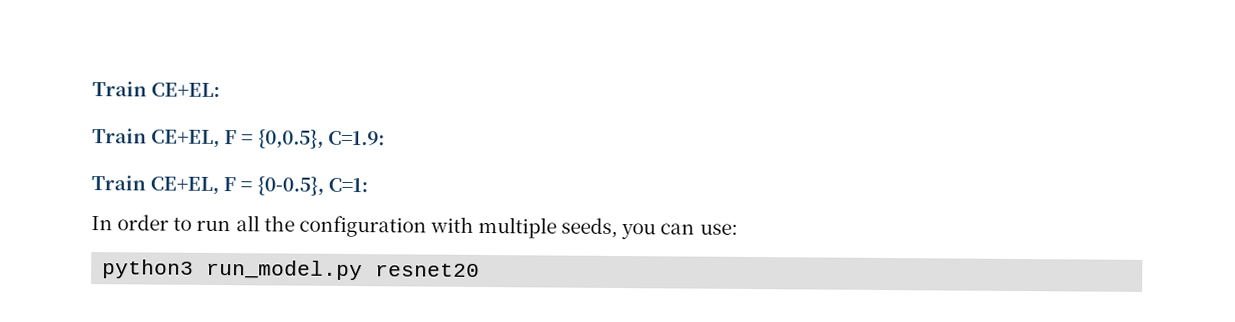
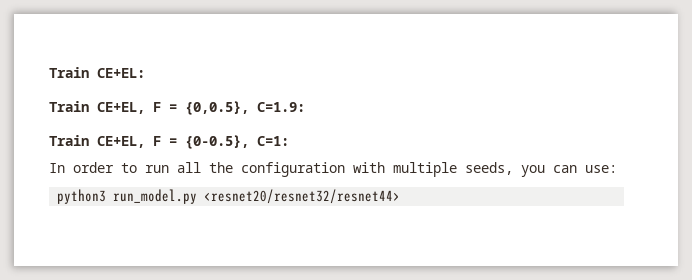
[375,263,481,277] resnet20 -> [204,189,401,204] <resnet20/resnet32/resnet44>

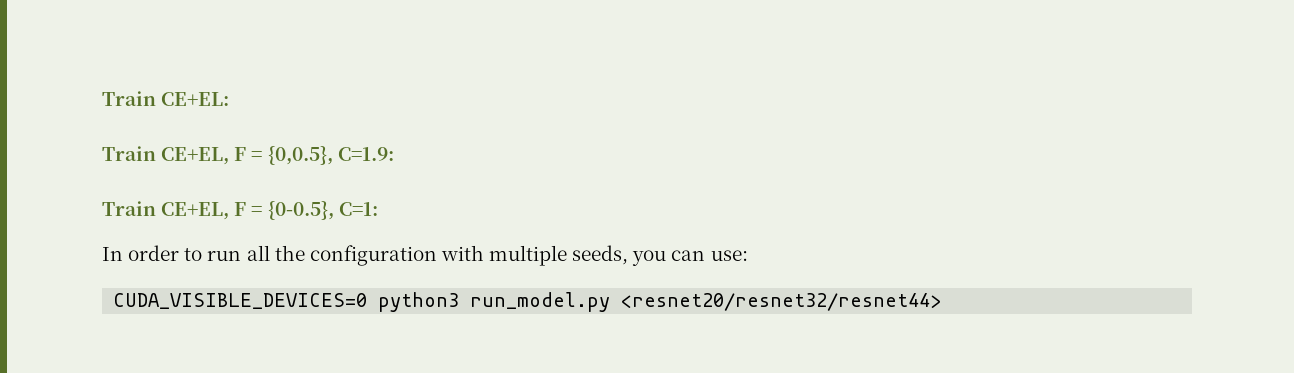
(617, 169) none -> [113,293,368,309] CUDA_VISIBLE_DEVICES=0

